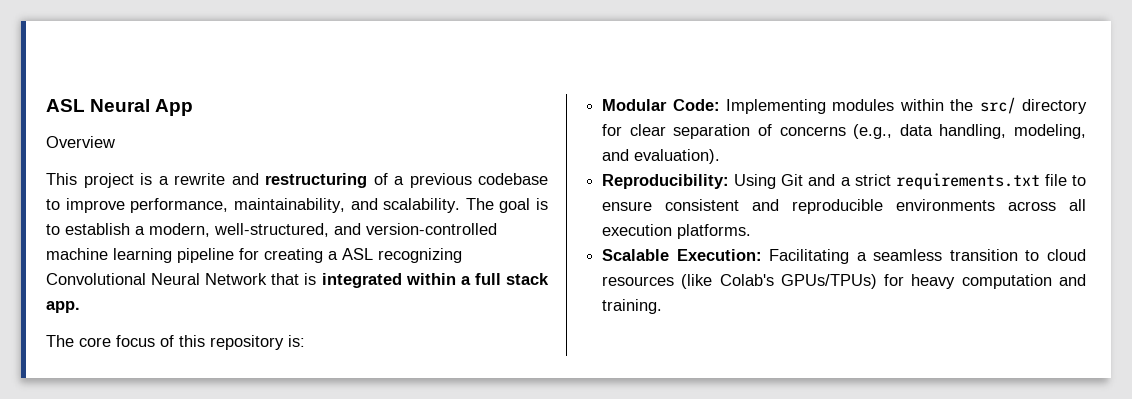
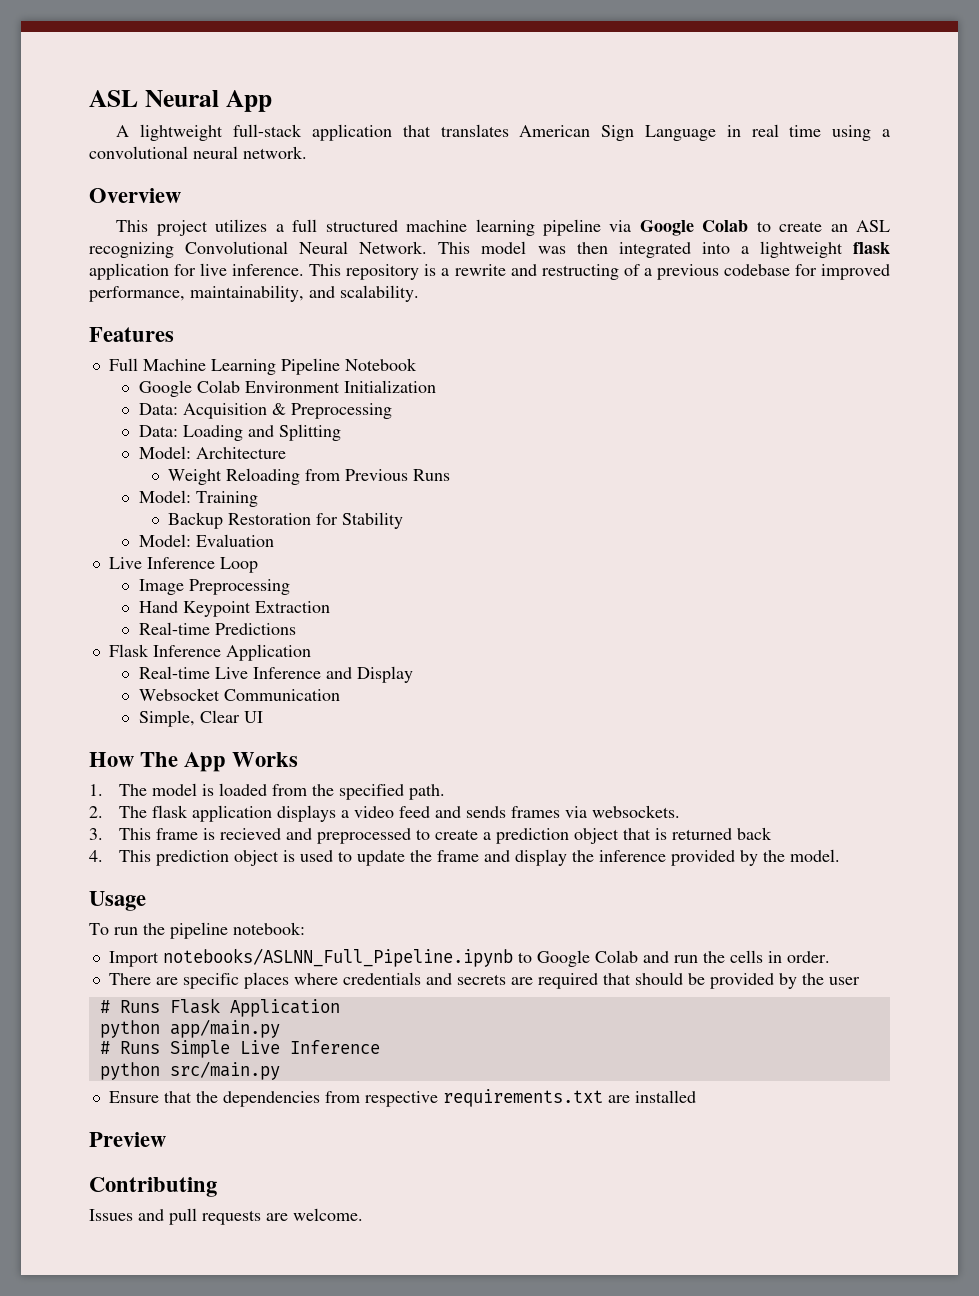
[46,136,115,148] [46,173,134,188] Overview // This project -> [116,124,891,141] [89,146,307,159] [89,188,181,203] [116,219,891,236] [89,241,891,258] [89,263,420,280] A lightweight full-stack application that translates American Sign Language in real time using a convolutional neural network. // Overview // This project utilizes a full structured machine learning pipeline via Google Colab to create an ASL recognizing Convolutional Neural Network. This model was then integrated into a lightweight flask application for live inference. This repository
[265,173,367,188] restructuring -> [541,264,619,280] restructing
[46,198,125,213] to improve -> [794,264,890,280] for improved
[465,198,548,213] [46,223,497,237] [46,248,462,263] [46,273,549,288] [46,301,80,313] [46,335,305,350] [602,97,1087,114] [602,124,1086,139] [602,149,721,164] [602,173,1086,190] [602,199,1086,214] [602,224,752,239] [602,249,1086,264] [602,274,1086,289] [602,299,663,314] The goal is to establish a modern, well-structured, and version-controlled machine learning pipeline for creating a ASL recognizing Convolutional Neural Network that is integrated within a full stack app. // The core focus of this repository is: // Modular Code: Implementing modules within the src/ directory for clear separation of concerns (e.g., data handling, modeling, and evaluation). // Reproducibility: Using Git and a strict requirements.txt file to ensure consistent and reproducible environments across all execution platforms. // Scalable Execution: Facilitating a seamless transition to cloud resources (like Colab's GPUs/TPUs) for heavy computation and training. -> [89,327,174,342] [108,358,417,375] [138,380,436,397] [138,403,392,419] [138,424,341,441] [138,446,286,459] [168,468,451,485] [138,490,258,507] [168,512,404,529] [138,534,274,547] [108,557,258,573] [138,579,290,595] [138,601,330,617] [138,622,296,635] [108,644,311,661] [138,666,413,683] [138,688,340,701] [138,710,263,727] [89,752,299,772] [89,783,445,800] [89,805,680,822] [89,827,772,844] [89,849,840,866] [89,891,146,911] [89,922,305,939] [108,948,830,967] [108,972,860,989] [99,998,340,1017] [99,1019,280,1038] [99,1040,380,1058] [99,1061,280,1080] [108,1089,696,1107] [89,1132,166,1147] [89,1177,217,1197] [89,1208,363,1225] // Features // Full Machine Learning Pipeline Notebook // Google Colab Environment Initialization // Data: Acquisition & Preprocessing // Data: Loading and Splitting // Model: Architecture // Weight Reloading from Previous Runs // Model: Training // Backup Restoration for Stability // Model: Evaluation // Live Inference Loop // Image Preprocessing // Hand Keypoint Extraction // Real-time Predictions // Flask Inference Application // Real-time Live Inference and Display // Websocket Communication // Simple, Clear UI // How The App Works // 1. The model is loaded from the specified path. // 2. The flask application displays a video feed and sends frames via websockets. // 3. This frame is recieved and preprocessed to create a prediction object that is returned back // 4. This prediction object is used to update the frame and display the inference provided by the model. // Usage // To run the pipeline notebook: // Import notebooks/ASLNN_Full_Pipeline.ipynb to Google Colab and run the cells in order. // There are specific places where credentials and secrets are required that should be provided by the user // # Runs Flask Application // python app/main.py // # Runs Simple Live Inference // python src/main.py // Ensure that the dependencies from respective requirements.txt are installed // Preview // Contributing // Issues and pull requests are welcome.

